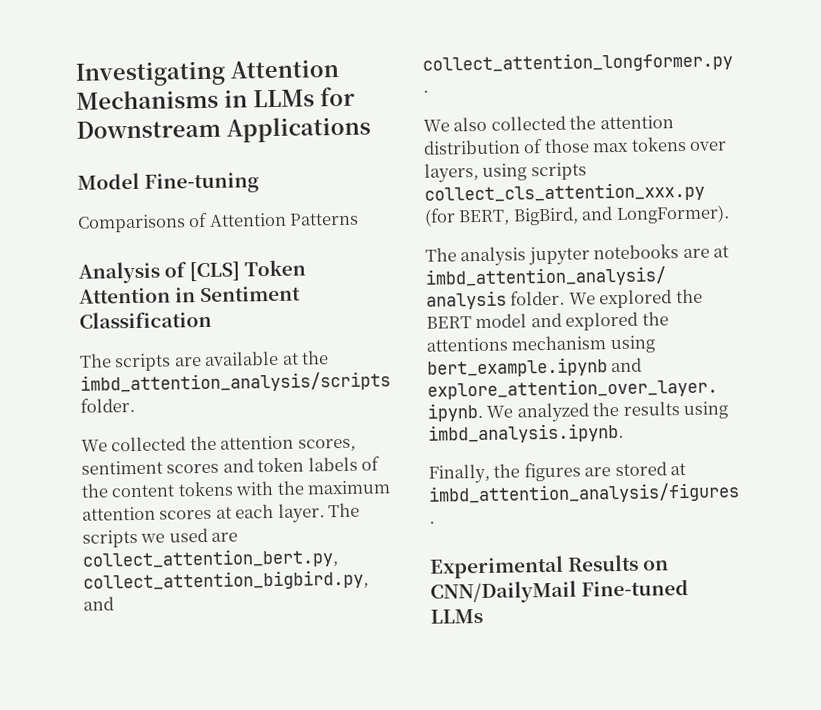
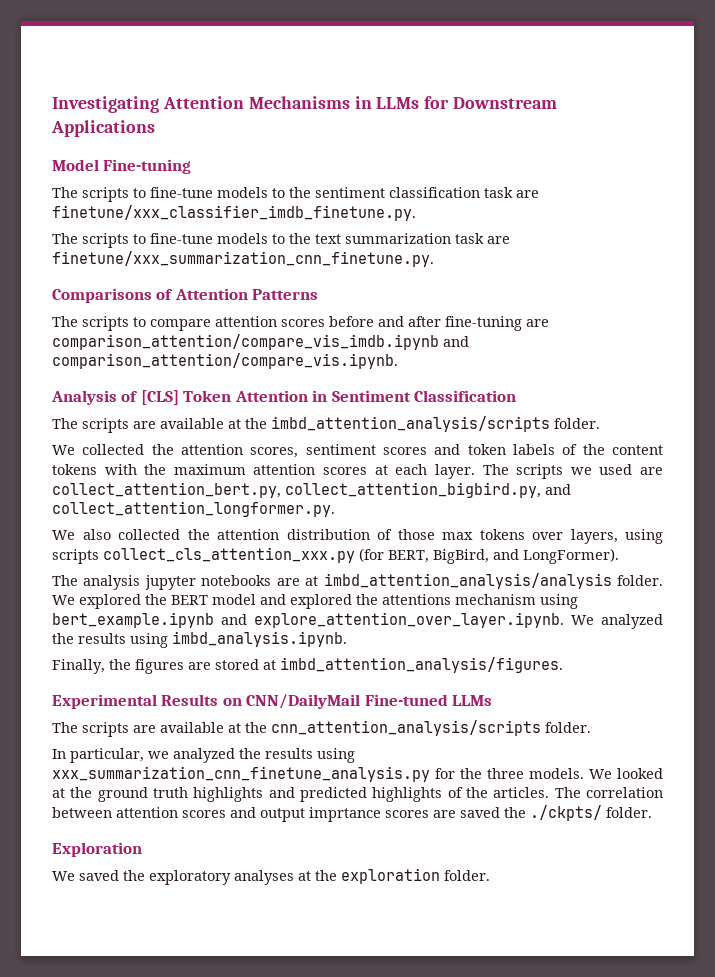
[77,212,360,233] Comparisons of Attention Patterns -> [52,187,539,202] [52,205,416,221] [52,233,510,248] [52,251,434,267] [52,288,319,303] [52,316,549,331] [52,334,469,350] [52,353,398,369] The scripts to fine-tune models to the sentiment classification task are finetune/xxx_classifier_imdb_finetune.py. // The scripts to fine-tune models to the text summarization task are finetune/xxx_summarization_cnn_finetune.py. // Comparisons of Attention Patterns // The scripts to compare attention scores before and after fine-tuning are comparison_attention/compare_vis_imdb.ipynb and comparison_attention/compare_vis.ipynb.
(483, 616) none -> [52,720,591,737] [52,748,355,763] [52,766,663,782] [52,787,663,802] [52,805,652,822] [52,842,142,857] [52,868,490,885] // The scripts are available at the cnn_attention_analysis/scripts folder. // In particular, we analyzed the results using xxx_summarization_cnn_finetune_analysis.py for the three models. We looked at the ground truth highlights and predicted highlights of the articles. The correlation between attention scores and output imprtance scores are saved the ./ckpts/ folder. // Exploration // We saved the exploratory analyses at the exploration folder.

